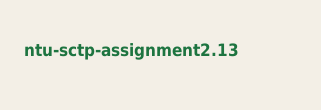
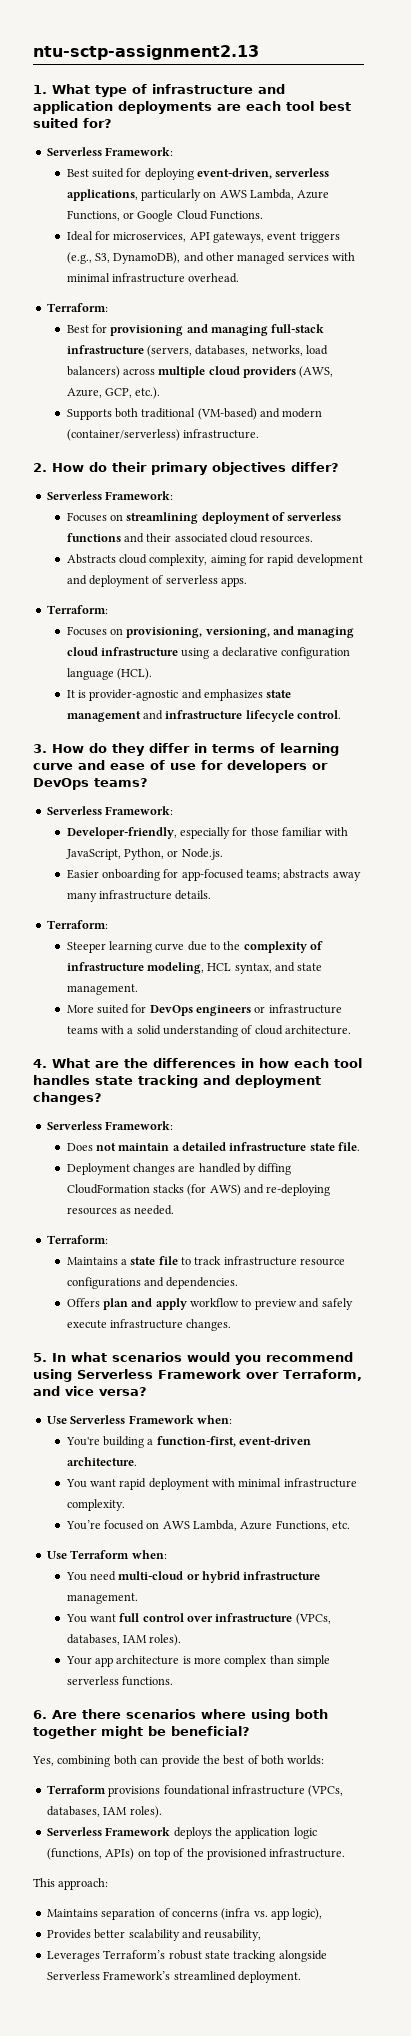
(239, 51) none -> [33,84,285,97] [33,101,351,114] [33,118,112,128] [46,147,174,156] [66,168,330,180] [66,189,330,201] [66,210,264,222] [66,231,340,243] [66,252,356,264] [66,273,240,283] [46,303,108,312] [66,324,325,336] [66,345,329,357] [66,366,334,378] [66,387,161,399] [66,408,323,420] [66,429,259,441] [33,462,339,475] [46,491,174,500] [66,512,342,524] [66,533,314,543] [66,554,363,566] [66,575,248,587] [46,605,108,614] [66,626,355,638] [66,647,351,659] [66,668,152,680] [66,689,292,701] [66,710,342,722] [33,743,339,756] [33,760,328,773] [33,778,148,790] [46,806,174,815] [66,827,349,839] [65,848,223,860] [66,869,361,881] [66,890,212,902] [46,920,108,929] [66,941,324,953] [66,962,323,974] [66,984,138,995] [66,1004,342,1016] [66,1025,352,1037] [33,1058,362,1068] [33,1075,321,1088] [33,1092,102,1105] [46,1121,174,1130] [66,1142,361,1151] [66,1163,292,1175] [66,1184,331,1196] [66,1205,175,1215] [46,1235,108,1244] [66,1256,346,1266] [66,1277,239,1289] [66,1298,353,1310] [66,1319,232,1331] [33,1352,353,1365] [33,1369,362,1382] [33,1386,147,1396] [46,1415,232,1424] [65,1436,312,1448] [66,1457,137,1466] [65,1478,357,1490] [66,1499,125,1511] [65,1520,351,1531] [46,1550,167,1559] [65,1571,321,1583] [66,1593,138,1604] [65,1613,331,1625] [66,1634,182,1646] [65,1655,331,1667] [66,1676,173,1686] [33,1709,328,1722] [33,1726,250,1739] [32,1755,325,1767] [46,1785,344,1797] [46,1806,162,1818] [46,1827,317,1839] [46,1848,346,1860] [33,1878,109,1890] [46,1908,323,1920] [46,1929,262,1941] [46,1950,327,1962] [46,1971,301,1983] // 1. What type of infrastructure and application deployments are each tool best suited for? // Serverless Framework: // Best suited for deploying event-driven, serverless applications, particularly on AWS Lambda, Azure Functions, or Google Cloud Functions. // Ideal for microservices, API gateways, event triggers (e.g., S3, DynamoDB), and other managed services with minimal infrastructure overhead. // Terraform: // Best for provisioning and managing full-stack infrastructure (servers, databases, networks, load balancers) across multiple cloud providers (AWS, Azure, GCP, etc.). // Supports both traditional (VM-based) and modern (container/serverless) infrastructure. // 2. How do their primary objectives differ? // Serverless Framework: // Focuses on streamlining deployment of serverless functions and their associated cloud resources. // Abstracts cloud complexity, aiming for rapid development and deployment of serverless apps. // Terraform: // Focuses on provisioning, versioning, and managing cloud infrastructure using a declarative configuration language (HCL). // It is provider-agnostic and emphasizes state management and infrastructure lifecycle control. // 3. How do they differ in terms of learning curve and ease of use for developers or DevOps teams? // Serverless Framework: // Developer-friendly, especially for those familiar with JavaScript, Python, or Node.js. // Easier onboarding for app-focused teams; abstracts away many infrastructure details. // Terraform: // Steeper learning curve due to the complexity of infrastructure modeling, HCL syntax, and state management. // More suited for DevOps engineers or infrastructure teams with a solid understanding of cloud architecture. // 4. What are the differences in how each tool handles state tracking and deployment changes? // Serverless Framework: // Does not maintain a detailed infrastructure state file. // Deployment changes are handled by diffing CloudFormation stacks (for AWS) and re-deploying resources as needed. // Terraform: // Maintains a state file to track infrastructure resource configurations and dependencies. // Offers plan and apply workflow to preview and safely execute infrastructure changes. // 5. In what scenarios would you recommend using Serverless Framework over Terraform, and vice versa? // Use Serverless Framework when: // You're building a function-first, event-driven architecture. // You want rapid deployment with minimal infrastructure complexity. // You’re focused on AWS Lambda, Azure Functions, etc. // Use Terraform when: // You need multi-cloud or hybrid infrastructure management. // You want full control over infrastructure (VPCs, databases, IAM roles). // Your app architecture is more complex than simple serverless functions. // 6. Are there scenarios where using both together might be beneficial? // Yes, combining both can provide the best of both worlds: // Terraform provisions foundational infrastructure (VPCs, databases, IAM roles). // Serverless Framework deploys the application logic (functions, APIs) on top of the provisioned infrastructure. // This approach: // Maintains separation of concerns (infra vs. app logic), // Provides better scalability and reusability, // Leverages Terraform’s robust state tracking alongside Serverless Framework’s streamlined deployment.

